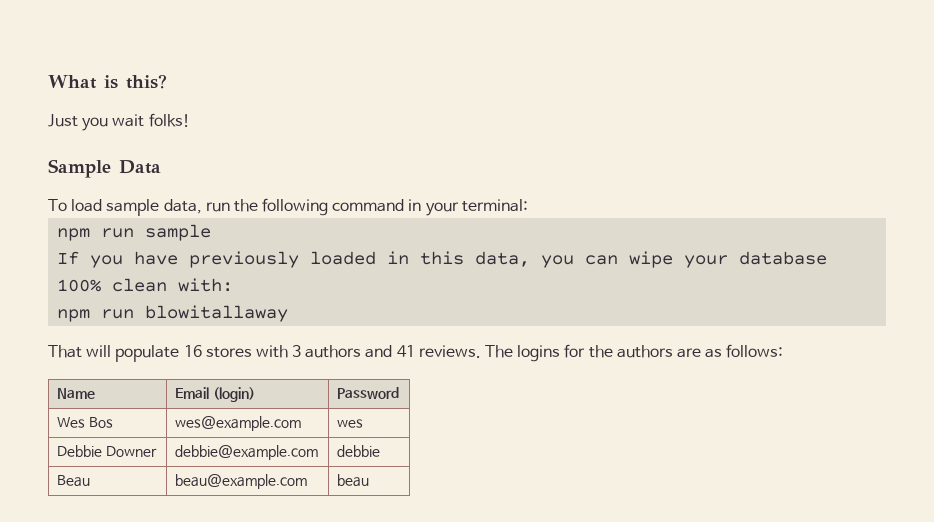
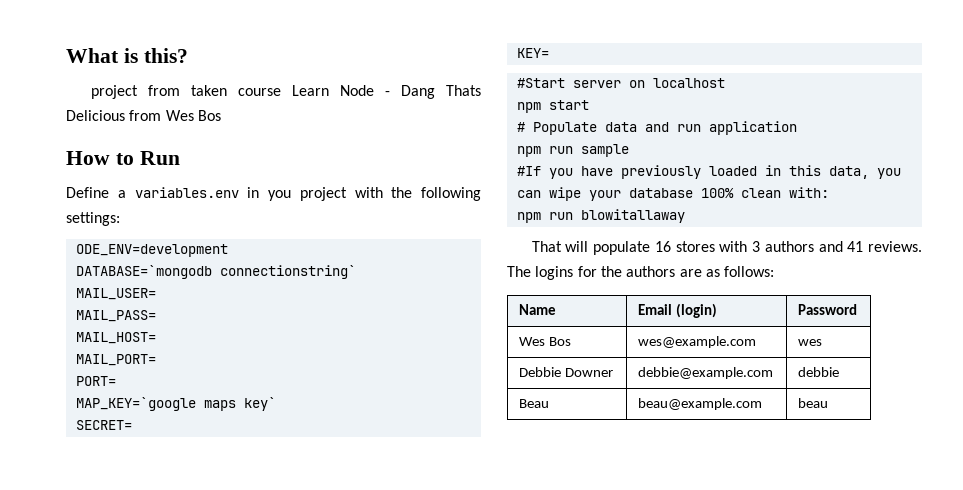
[48,113,190,131] [48,159,161,178] [48,198,528,216] Just you wait folks! // Sample Data // To load sample data, run the following command in your terminal: -> [90,85,482,99] [66,110,221,121] [66,151,180,165] [66,187,481,201] [66,212,120,226] [75,244,228,257] [75,265,356,279] [75,288,156,300] [75,310,156,322] [75,332,156,344] [75,354,156,366] [75,376,116,386] [75,397,276,411] [75,420,132,430] [516,48,549,58] [516,78,725,88] [516,100,589,113] [516,121,797,135] project from taken course Learn Node - Dang Thats Delicious from Wes Bos // How to Run // Define a variables.env in you project with the following settings: // ODE_ENV=development // DATABASE=`mongodb connectionstring` // MAIL_USER= // MAIL_PASS= // MAIL_HOST= // MAIL_PORT= // PORT= // MAP_KEY=`google maps key` // SECRET= // KEY= // #Start server on localhost // npm start // # Populate data and run application
[57,251,80,265] If -> [516,166,541,176] #If

